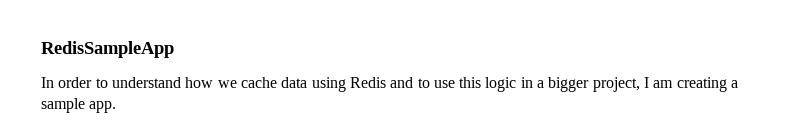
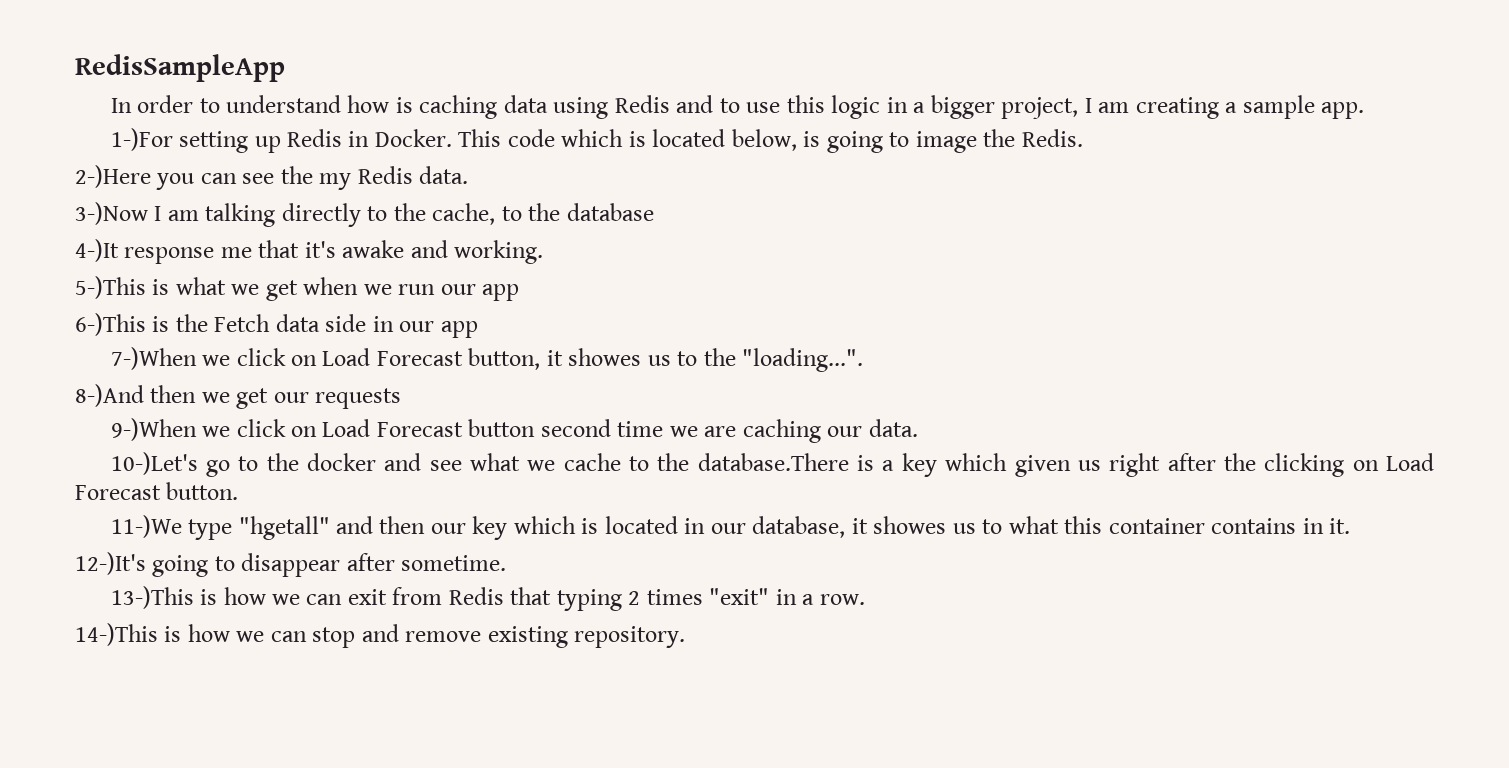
[217,77,277,88] we cache -> [395,95,498,119] is caching
(117, 107) none -> [110,128,1083,153] [75,165,469,190] [75,202,654,227] [75,239,544,264] [75,276,520,301] [75,313,478,338] [110,347,864,372] [75,384,402,409] [110,418,918,443] [110,452,1434,477] [75,482,239,500] [110,515,1351,540] [75,552,507,577] [110,586,865,611] [75,623,686,648] // 1-)For setting up Redis in Docker. This code which is located below, is going to image the Redis. // 2-)Here you can see the my Redis data. // 3-)Now I am talking directly to the cache, to the database // 4-)It response me that it's awake and working. // 5-)This is what we get when we run our app // 6-)This is the Fetch data side in our app // 7-)When we click on Load Forecast button, it showes us to the "loading...". // 8-)And then we get our requests // 9-)When we click on Load Forecast button second time we are caching our data. // 10-)Let's go to the docker and see what we cache to the database.There is a key which given us right after the clicking on Load Forecast button. // 11-)We type "hgetall" and then our key which is located in our database, it showes us to what this container contains in it. // 12-)It's going to disappear after sometime. // 13-)This is how we can exit from Redis that typing 2 times "exit" in a row. // 14-)This is how we can stop and remove existing repository.

